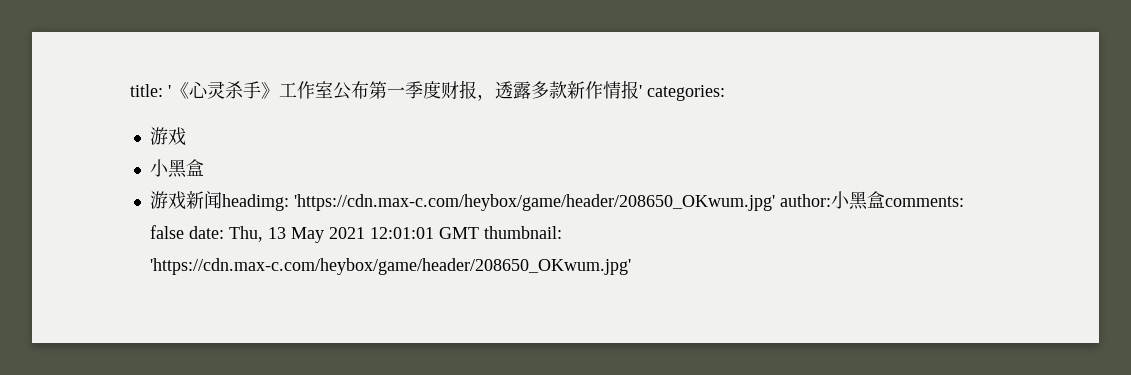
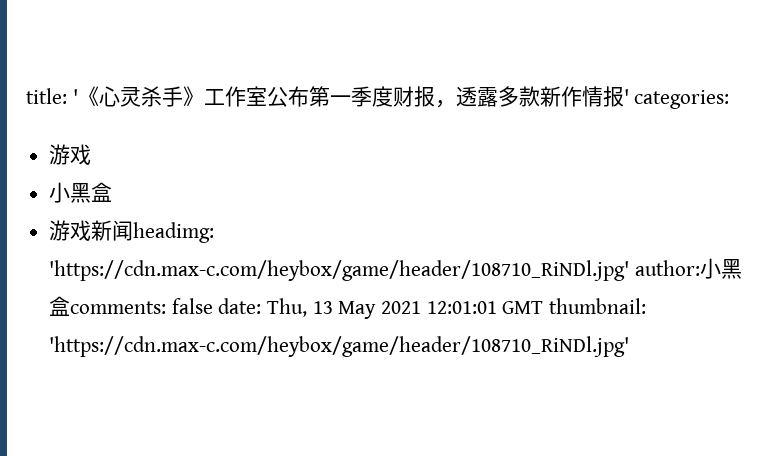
[293,194,775,211] 'https://cdn.max-c.com/heybox/game/header/208650_OKwum.jpg' -> [49,260,630,281] 'https://cdn.max-c.com/heybox/game/header/108710_RiNDl.jpg'
[149,258,631,275] 'https://cdn.max-c.com/heybox/game/header/208650_OKwum.jpg' -> [49,336,630,357] 'https://cdn.max-c.com/heybox/game/header/108710_RiNDl.jpg'

